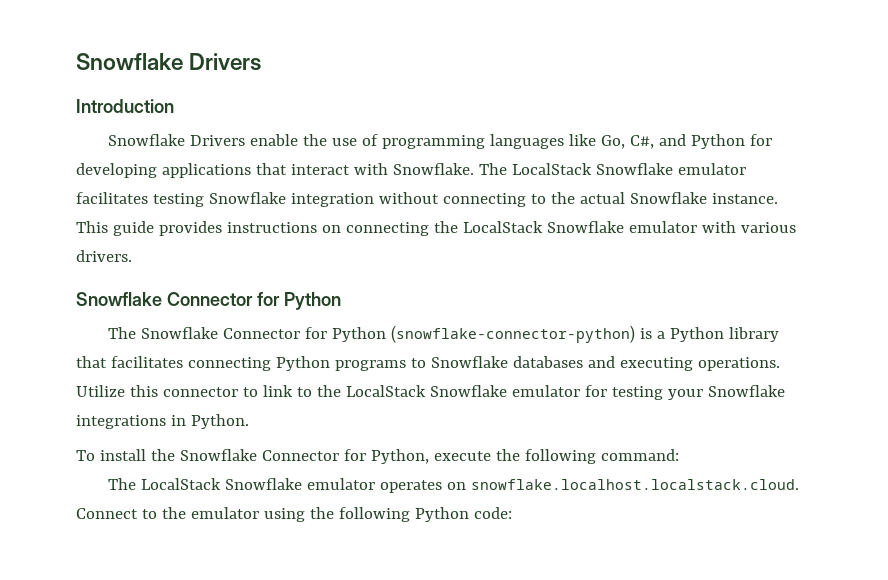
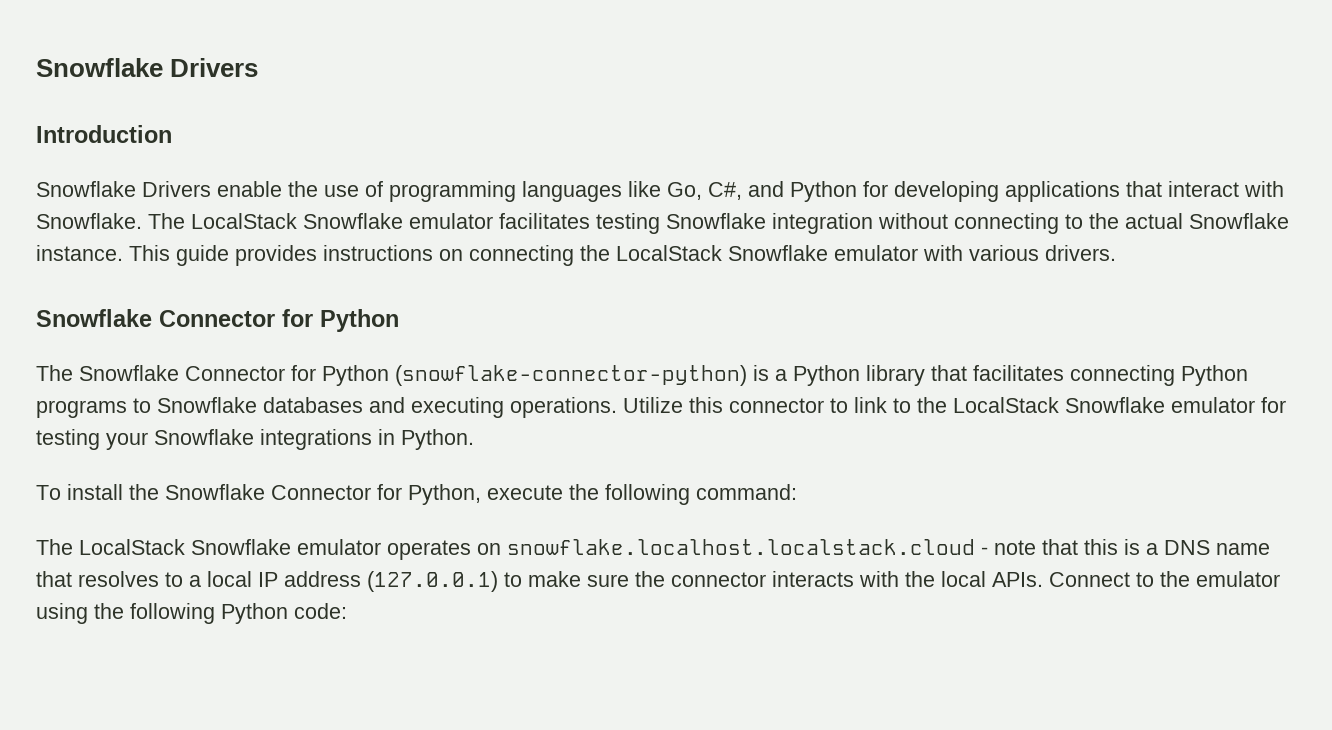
[470,479,799,490] snowflake.localhost.localstack.cloud. -> [507,539,1270,555] [36,571,1043,592] snowflake.localhost.localstack.cloud - note that this is a DNS name that resolves to a local IP address (127.0.0.1) to make sure the connector interacts with the local APIs.

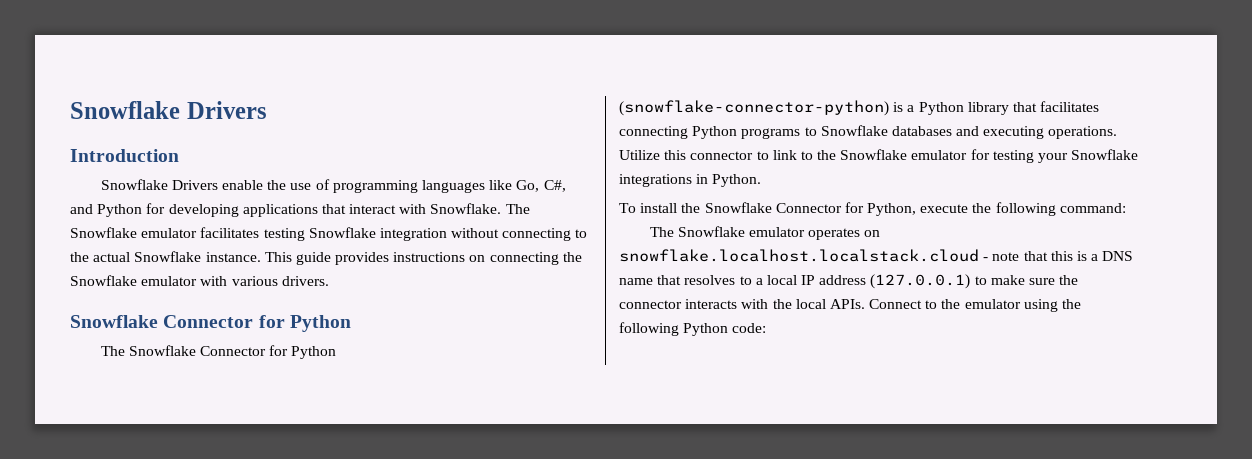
[191,213,297,229] LocalStack -> (530, 209) none
[616,245,722,261] LocalStack -> (582, 257) none
[953,397,1059,413] LocalStack -> (837, 155) none
[79,539,185,555] LocalStack -> (674, 232) none

